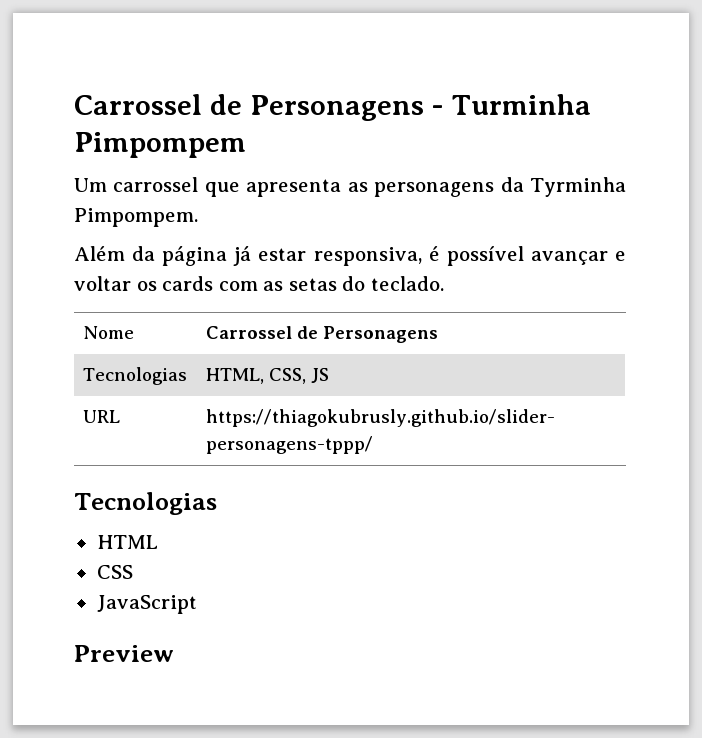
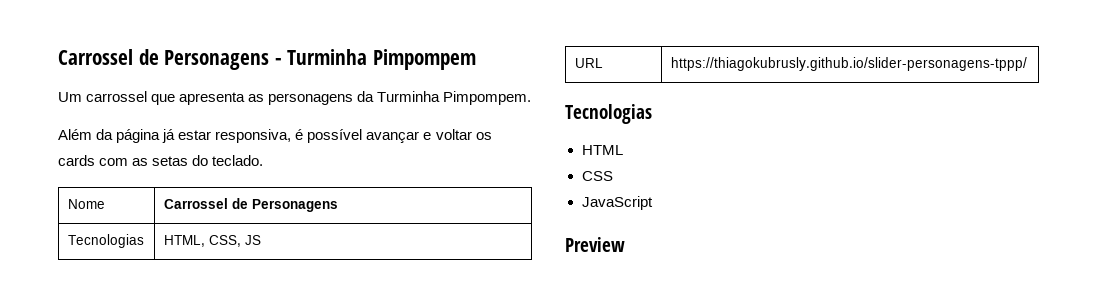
[530,177,627,197] Tyrminha -> [377,91,441,102] Turminha

